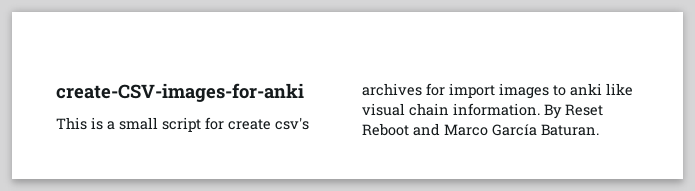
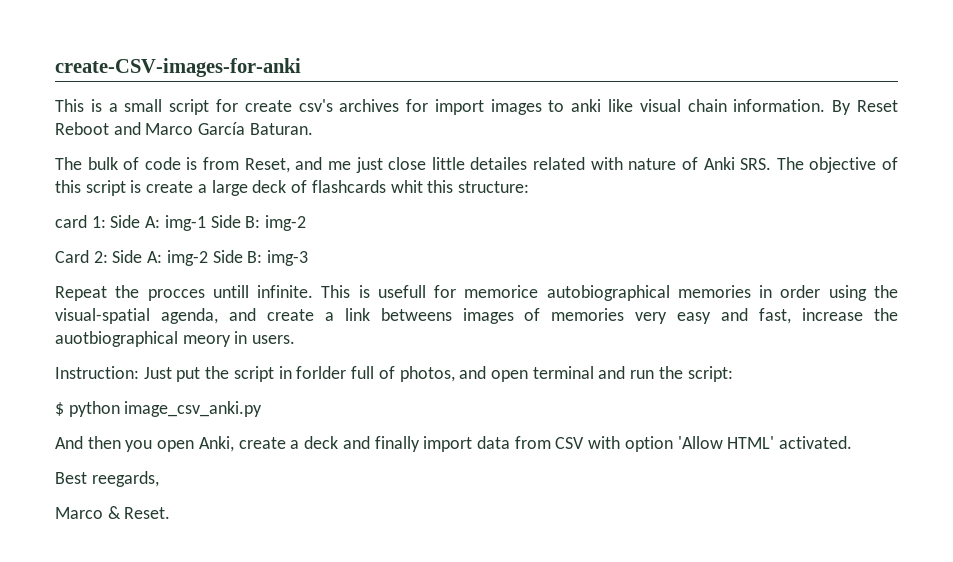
(599, 130) none -> [55,157,898,173] [55,180,529,196] [55,215,307,231] [55,250,309,266] [55,285,898,301] [55,308,898,324] [55,331,296,347] [55,366,733,382] [55,401,263,417] [55,436,853,452] [55,471,159,487] [55,506,171,519] // The bulk of code is from Reset, and me just close little detailes related with nature of Anki SRS. The objective of this script is create a large deck of flashcards whit this structure: // card 1: Side A: img-1 Side B: img-2 // Card 2: Side A: img-2 Side B: img-3 // Repeat the procces untill infinite. This is usefull for memorice autobiographical memories in order using the visual-spatial agenda, and create a link betweens images of memories very easy and fast, increase the auotbiographical meory in users. // Instruction: Just put the script in forlder full of photos, and open terminal and run the script: // $ python image_csv_anki.py // And then you open Anki, create a deck and finally import data from CSV with option 'Allow HTML' activated. // Best reegards, // Marco & Reset.

